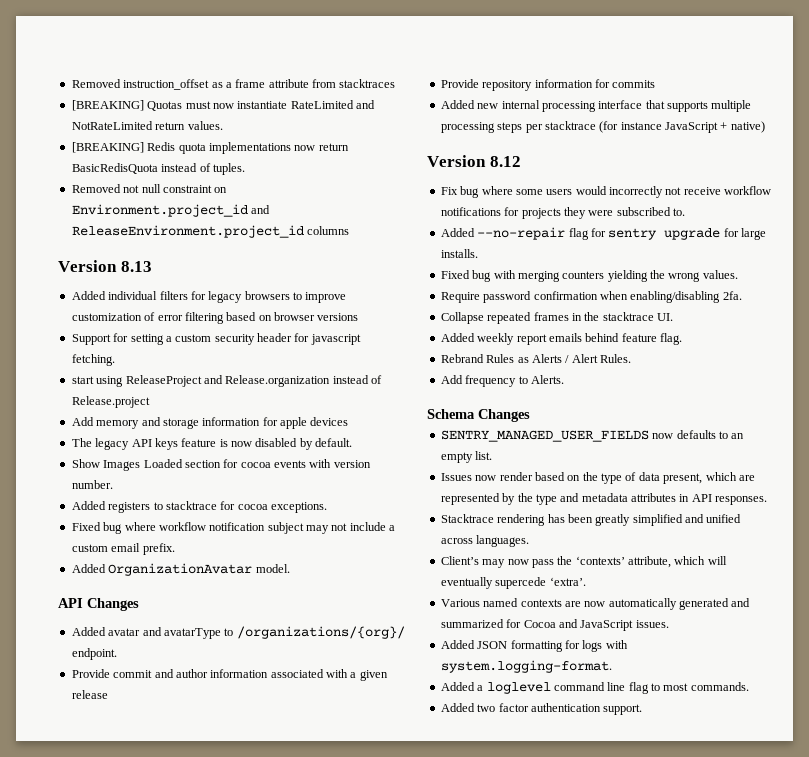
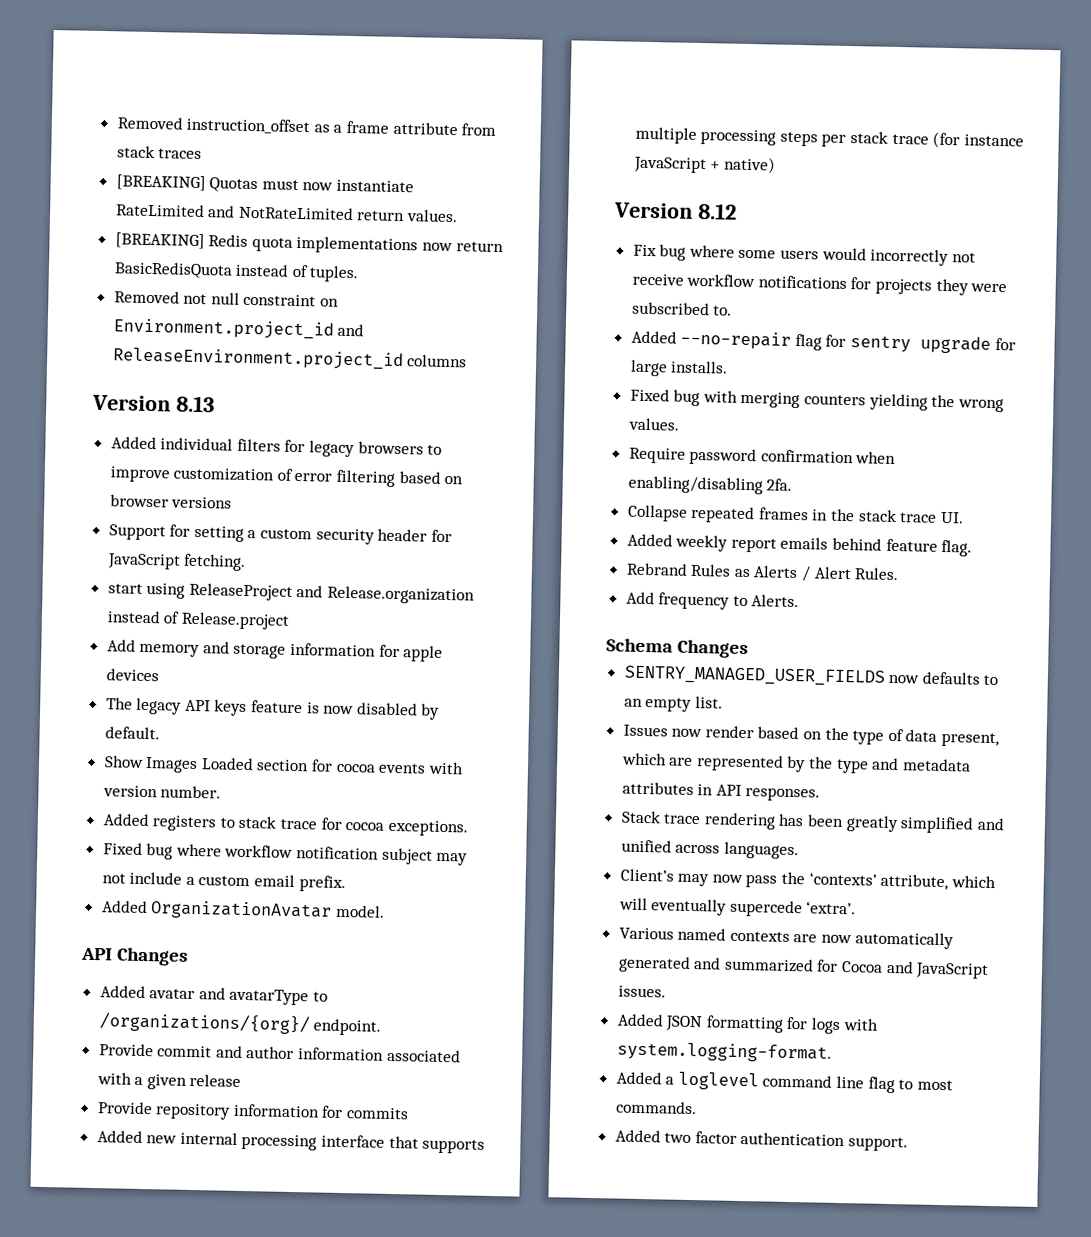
[339,79,396,88] stacktraces -> [116,145,203,160] stack traces
[310,334,361,345] javascript -> [106,553,181,570] JavaScript
[165,501,217,510] stacktrace -> [238,815,318,830] stack trace
[544,121,596,130] stacktrace -> [850,131,929,145] stack trace
[602,312,654,321] stacktrace -> [858,509,938,523] stack trace
[440,514,494,523] Stacktrace -> [620,810,702,825] Stack trace

